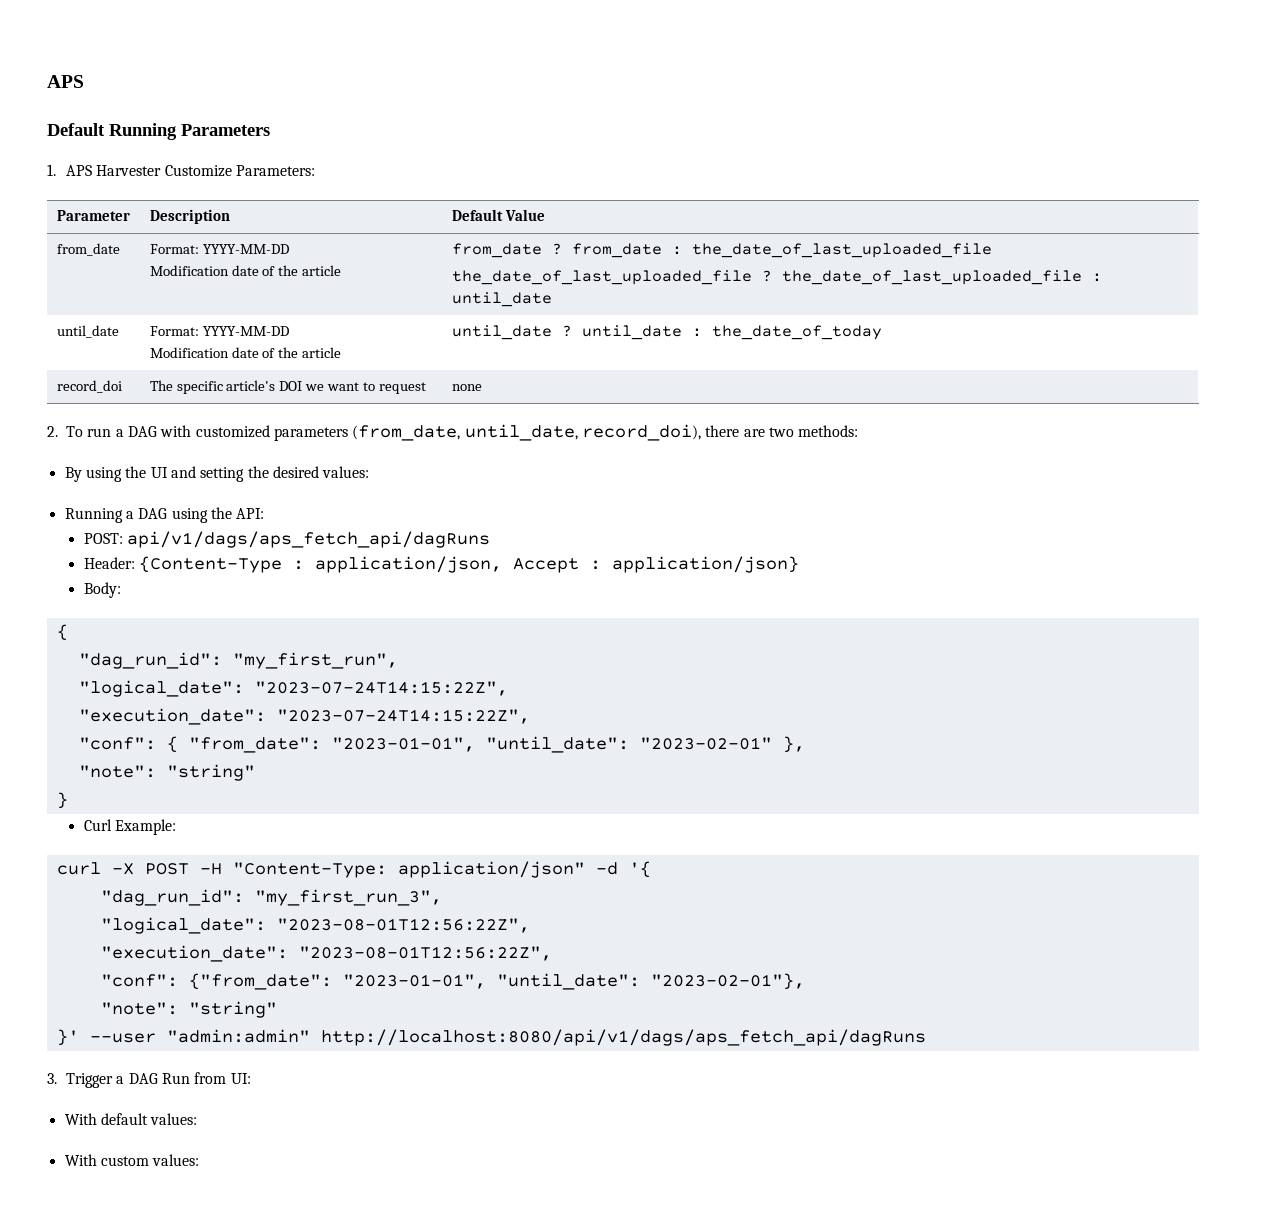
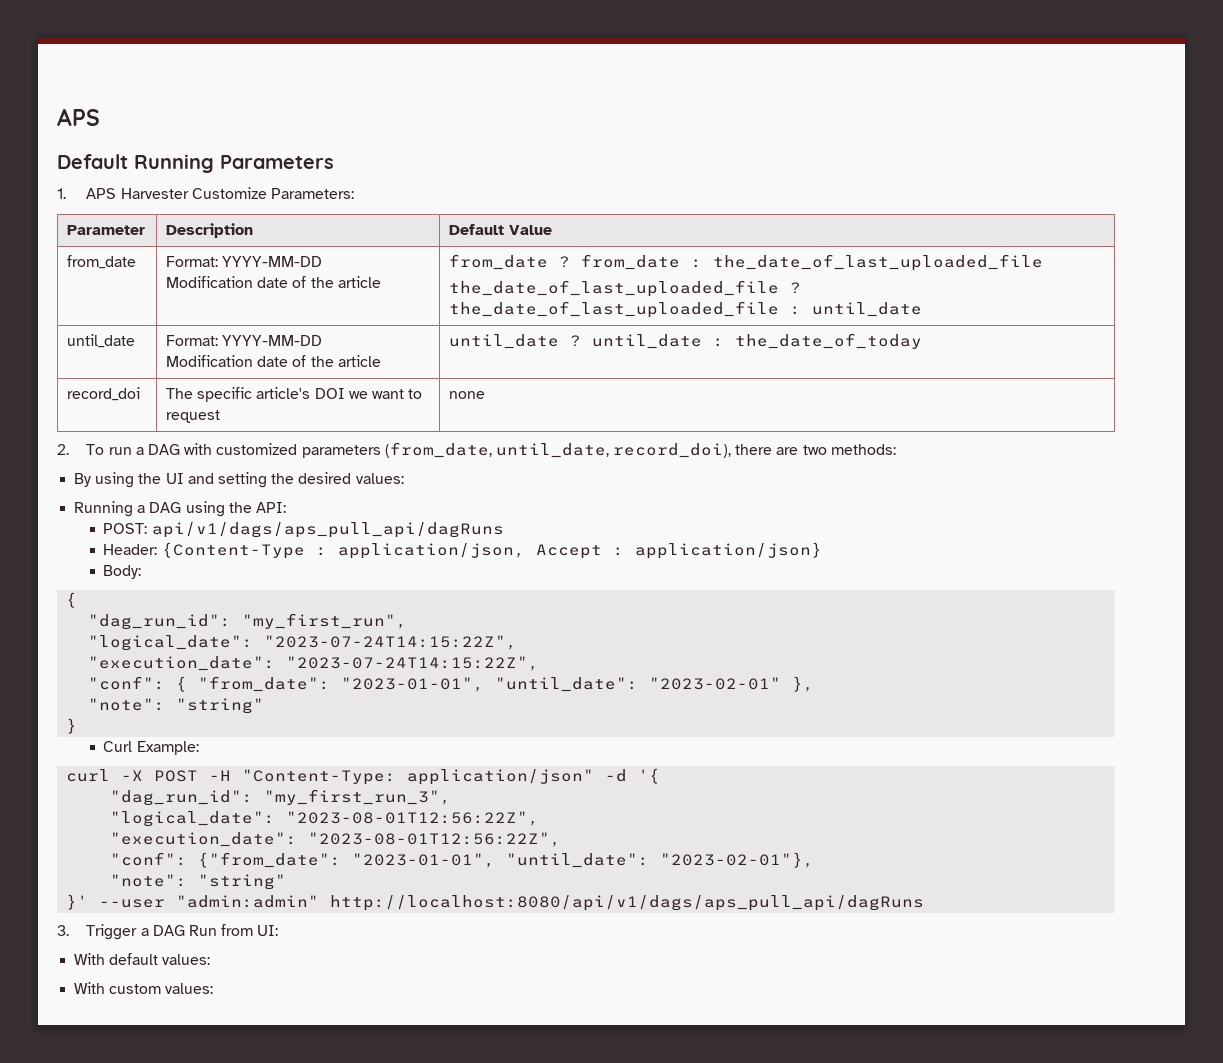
[126,531,490,548] api/v1/dags/aps_fetch_api/dagRuns -> [151,522,504,538] api/v1/dags/aps_pull_api/dagRuns
[320,1029,926,1046] http://localhost:8080/api/v1/dags/aps_fetch_api/dagRuns -> [330,895,925,911] http://localhost:8080/api/v1/dags/aps_pull_api/dagRuns

